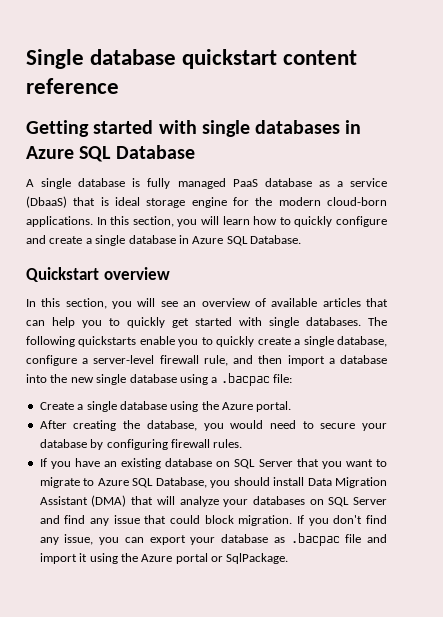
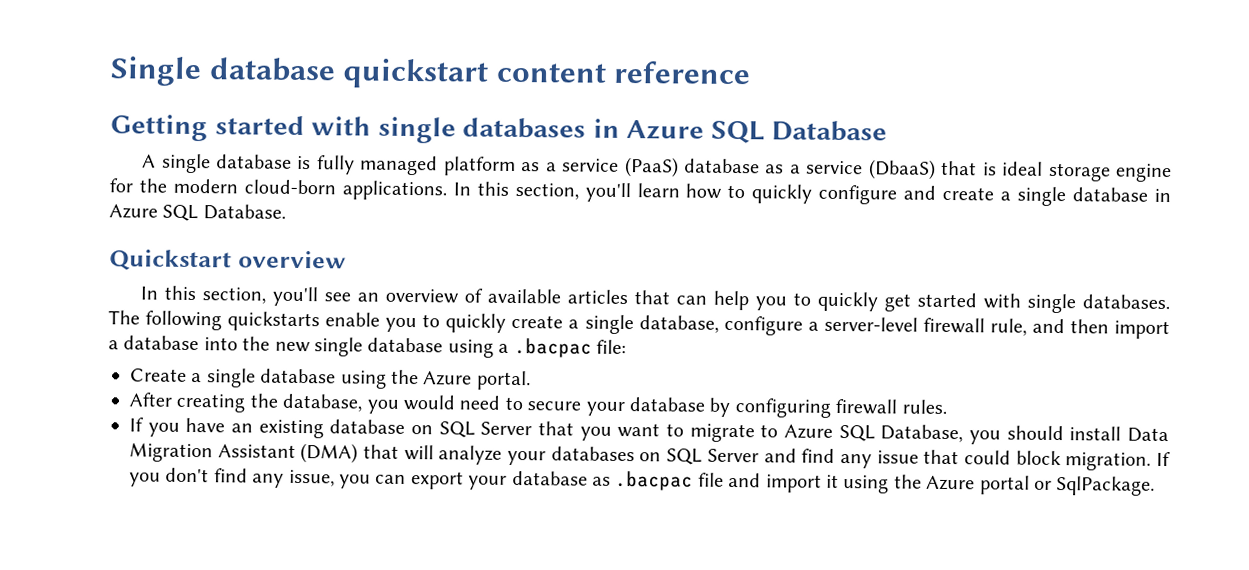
[232,179,258,187] PaaS -> [443,156,679,178] platform as a service (PaaS)
[177,216,219,227] you will -> [584,182,631,203] you'll
[112,298,156,309] you will -> [272,286,319,307] you'll

